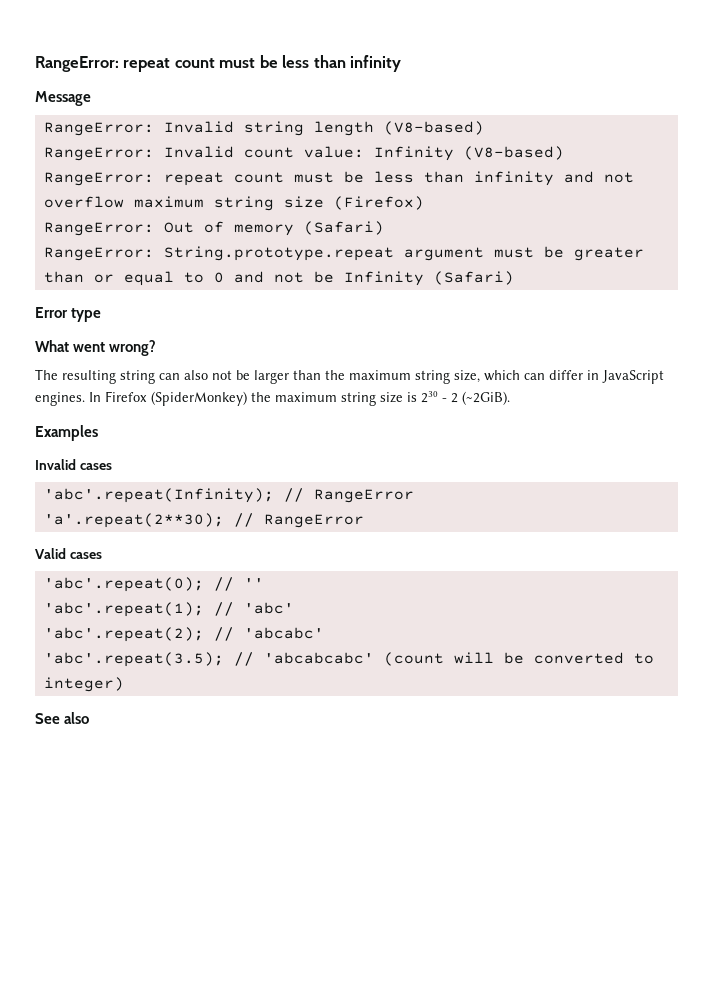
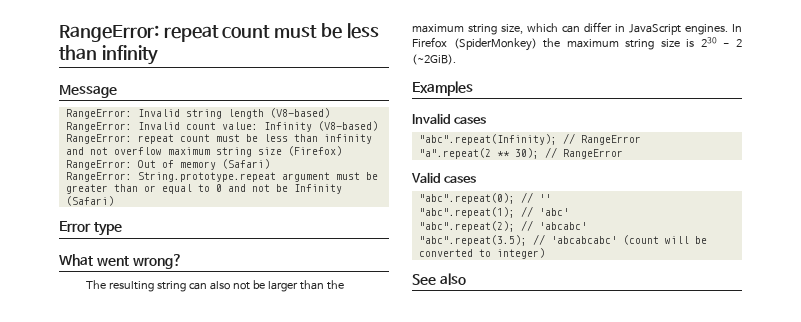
[43,488,414,503] [43,513,224,528] 'abc'.repeat(Infinity); // RangeError // 'a'.repeat(2**30); -> [418,133,641,145] [418,148,539,159] "abc".repeat(Infinity); // RangeError // "a".repeat(2 ** 30);
[43,577,204,592] 'abc'.repeat(0); -> [418,193,515,204] "abc".repeat(0);
[43,602,204,617] 'abc'.repeat(1); -> [418,207,515,218] "abc".repeat(1);
[43,627,204,642] 'abc'.repeat(2); -> [418,221,515,232] "abc".repeat(2);
[43,652,224,667] 'abc'.repeat(3.5); -> [418,235,527,246] "abc".repeat(3.5);

